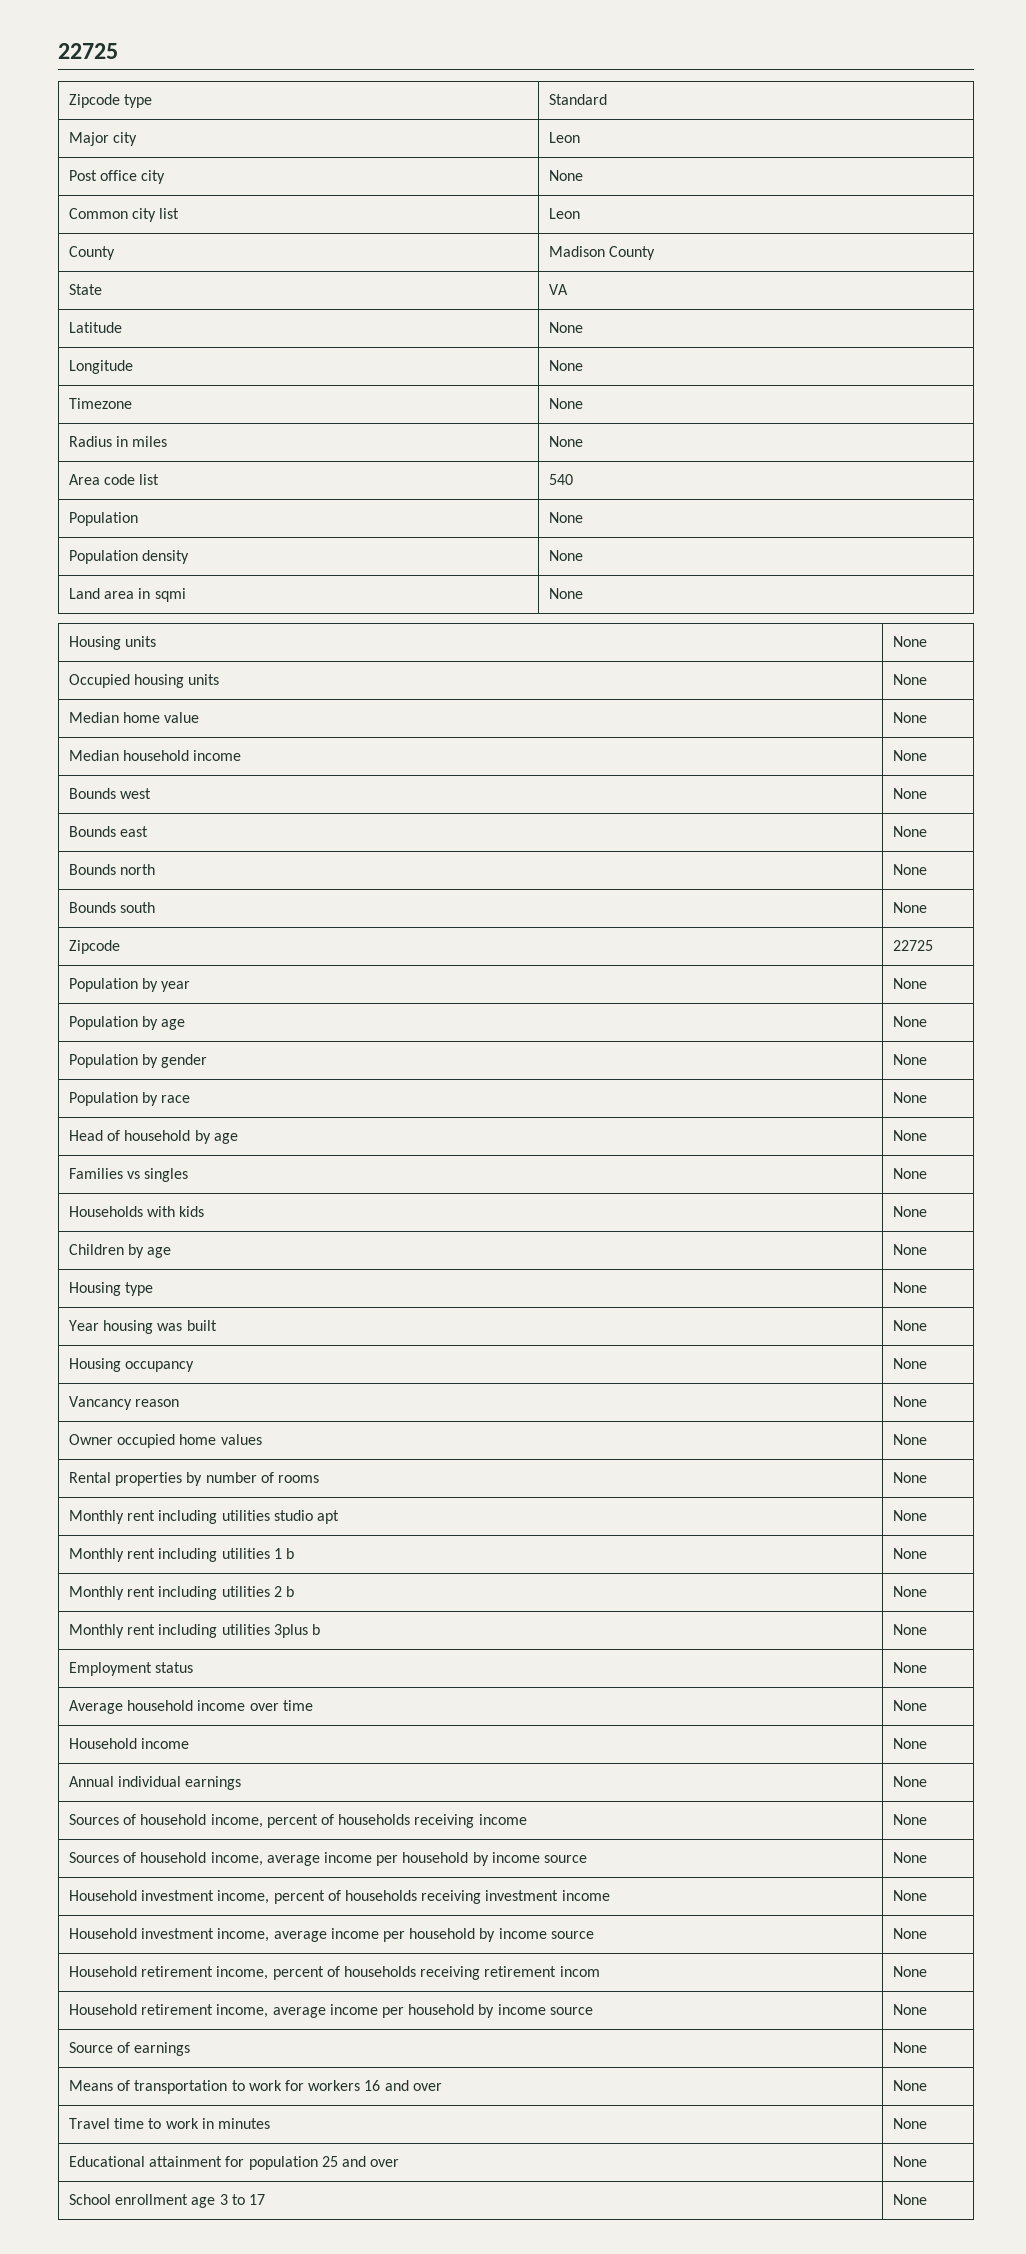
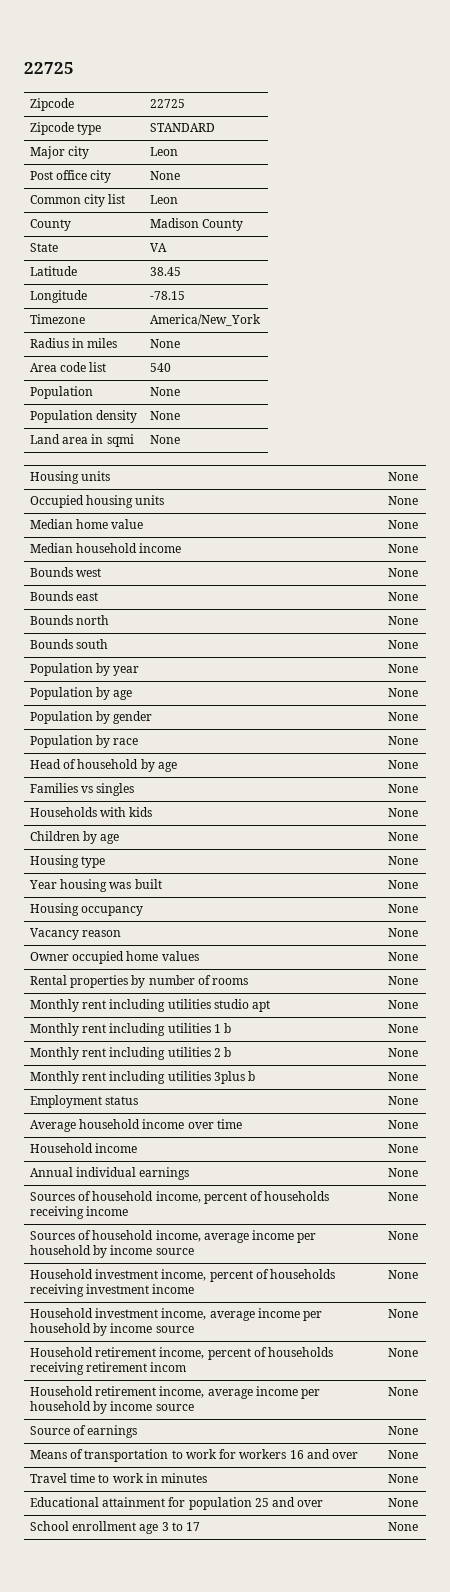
[58,43,118,59] 22725 -> [24,62,74,74] [29,98,74,111] [149,99,185,108] 22725 // Zipcode | 22725
[549,94,608,105] Standard -> [149,123,215,132] STANDARD
[549,322,584,333] | None -> [149,267,181,276] | 38.45
[549,360,584,371] | None -> [149,291,185,300] | -78.15
[549,398,584,409] | None -> [149,314,261,326] | America/New_York
[69,940,121,954] [893,940,934,951] // Zipcode | 22725 -> (418, 644) none
[69,1396,133,1410] Vancancy -> [29,928,79,940] Vacancy

